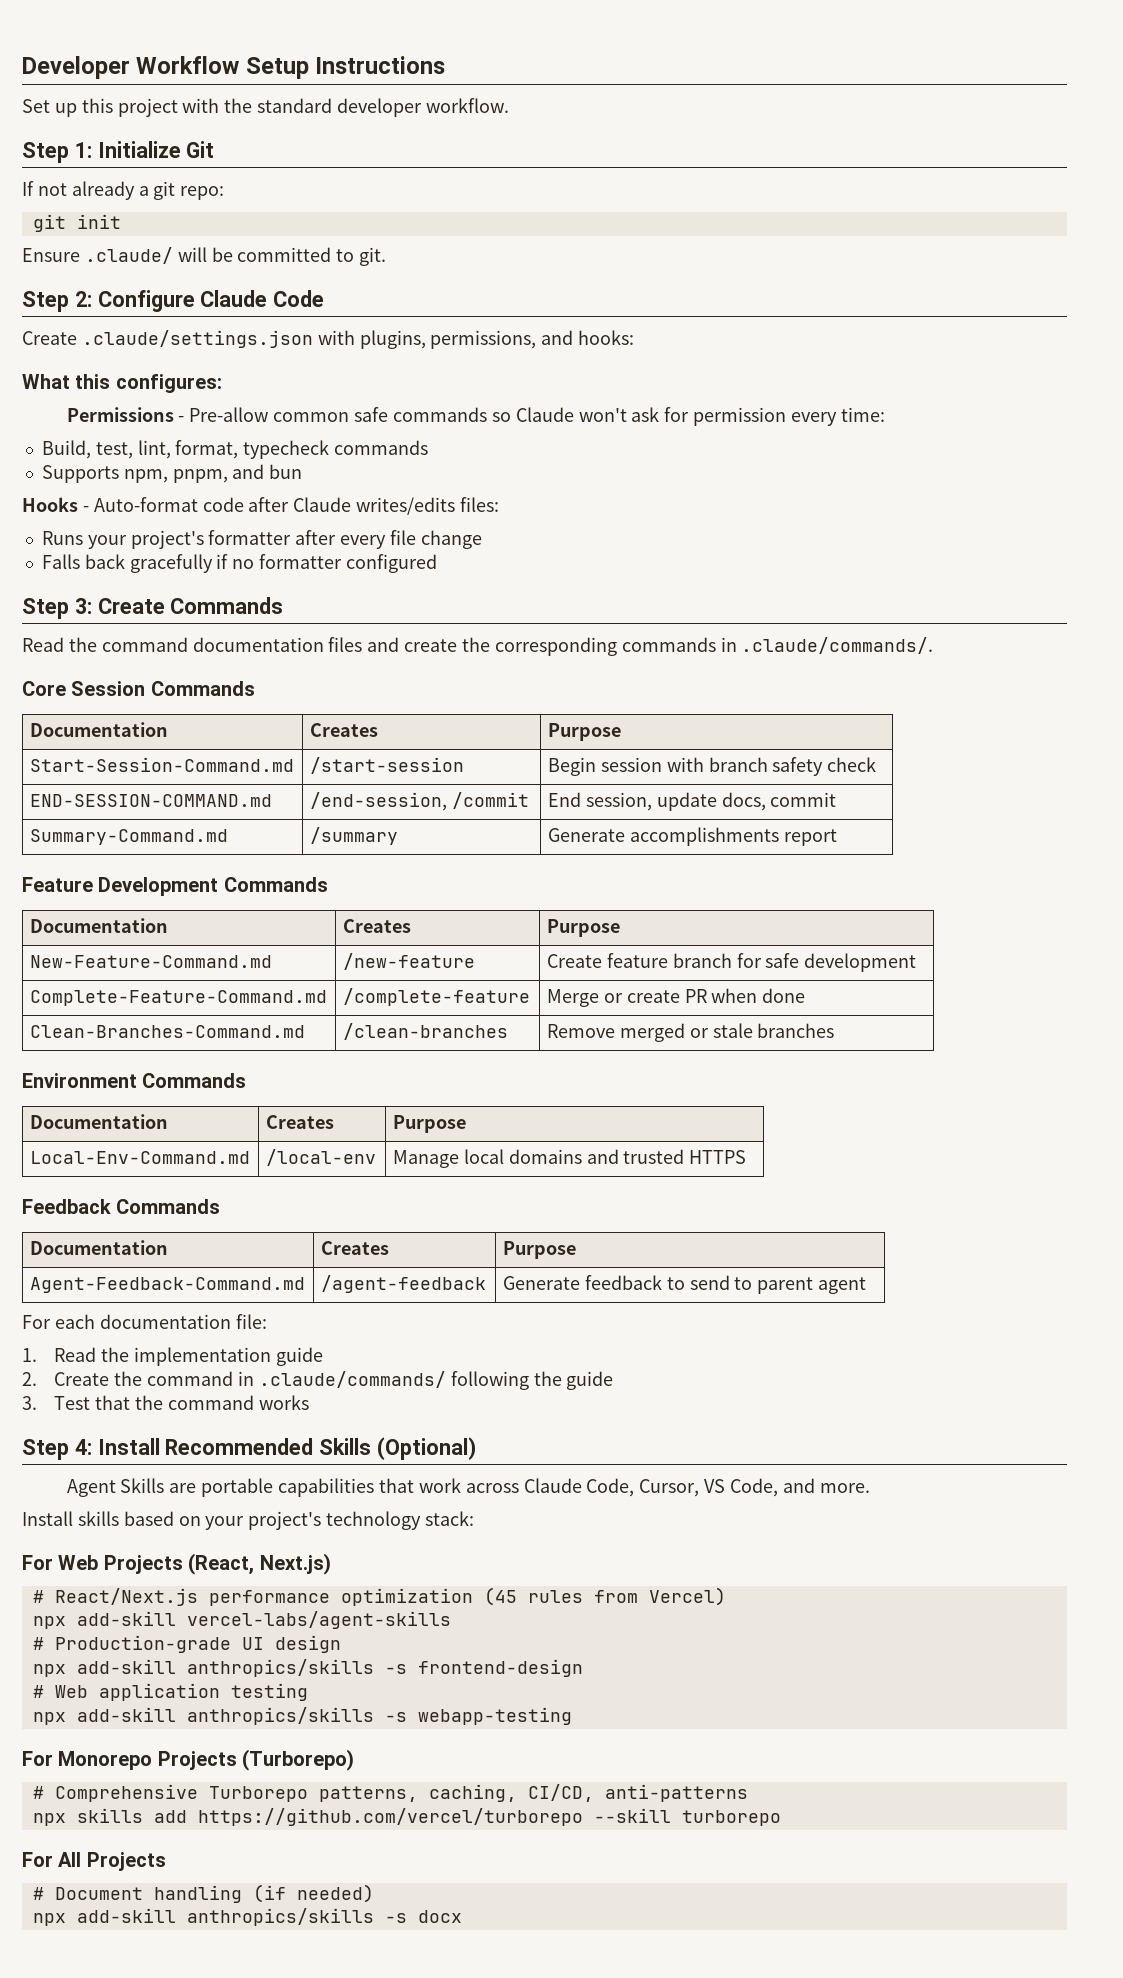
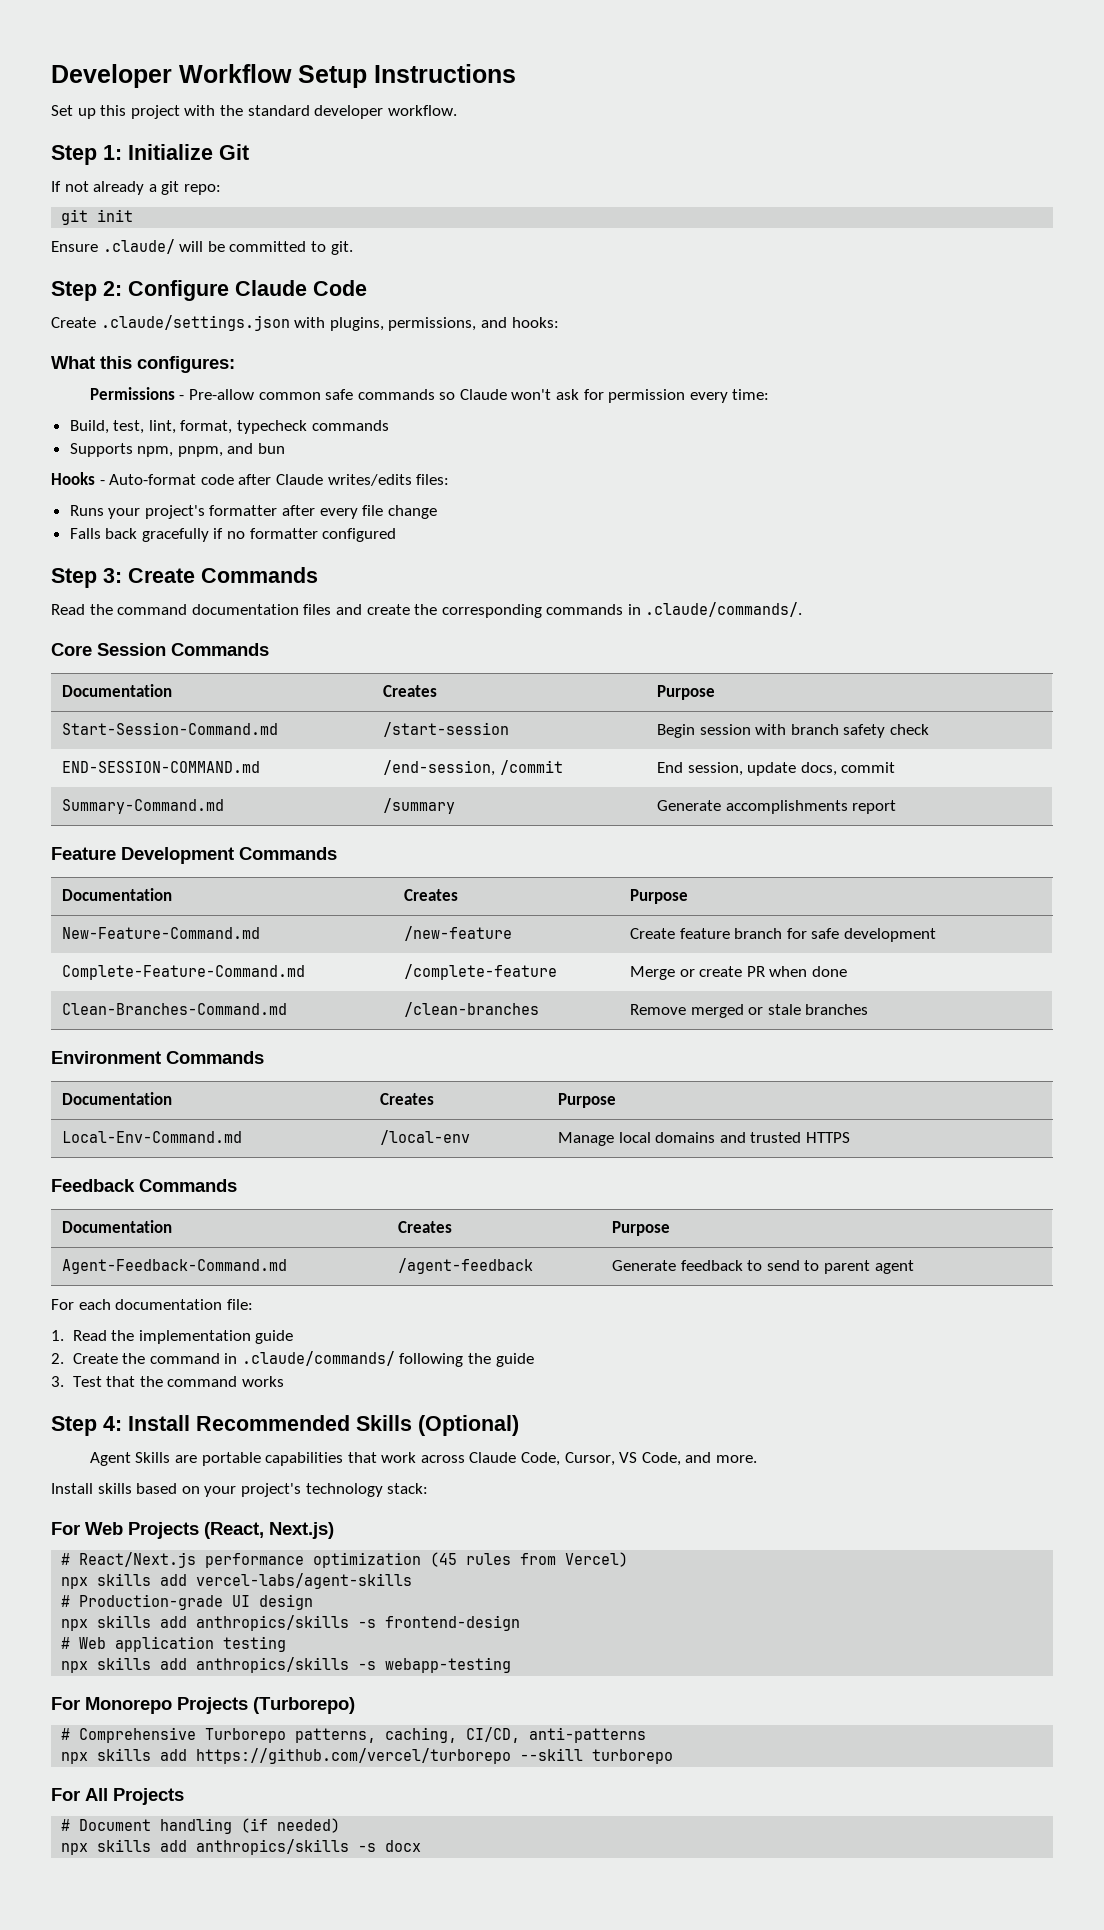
[76,1611,176,1626] add-skill -> [97,1573,188,1586] skills add
[76,1659,176,1674] add-skill -> [97,1615,188,1628] skills add
[76,1707,176,1722] add-skill -> [97,1657,188,1670] skills add
[76,1908,176,1923] add-skill -> [97,1839,188,1852] skills add

